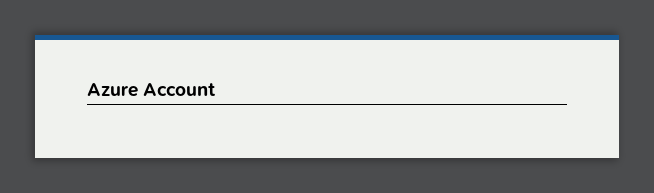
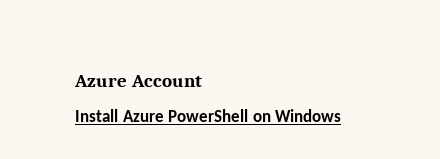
(216, 89) none -> [75,109,342,122] // Install Azure PowerShell on Windows

